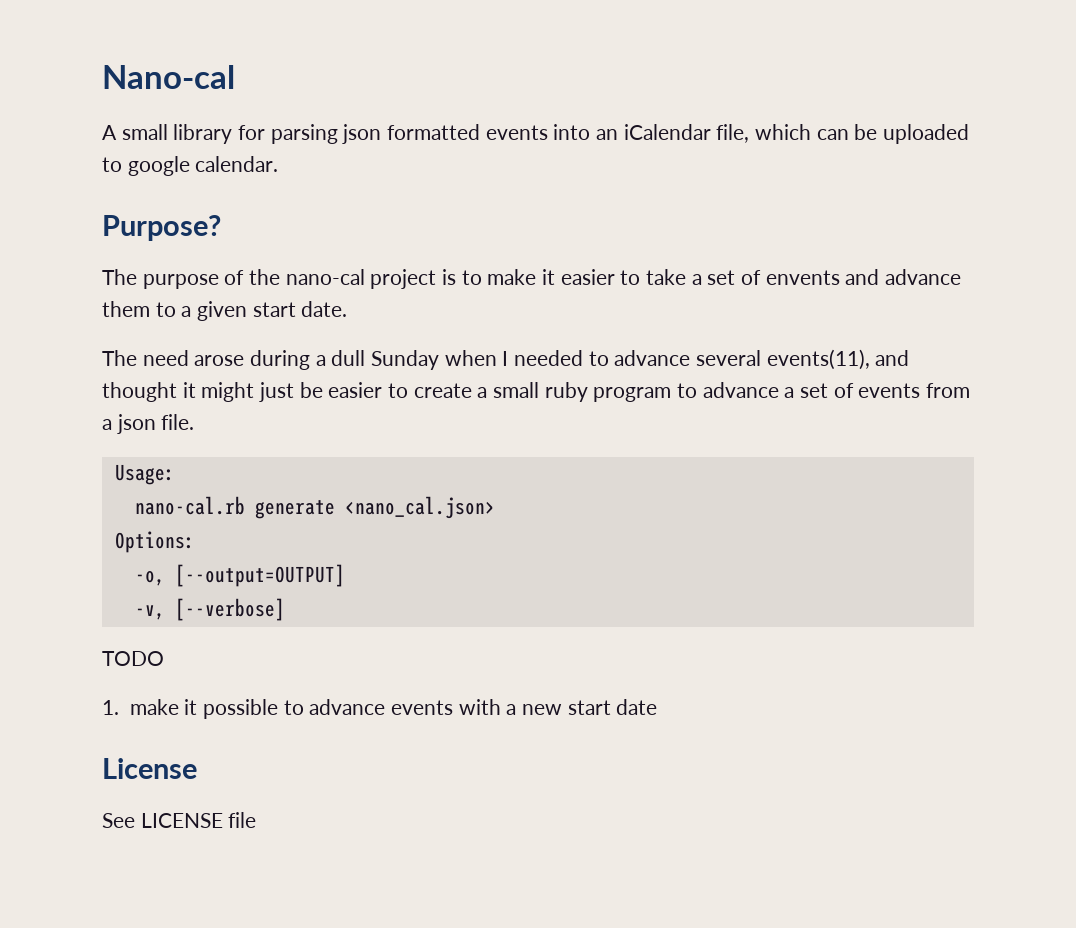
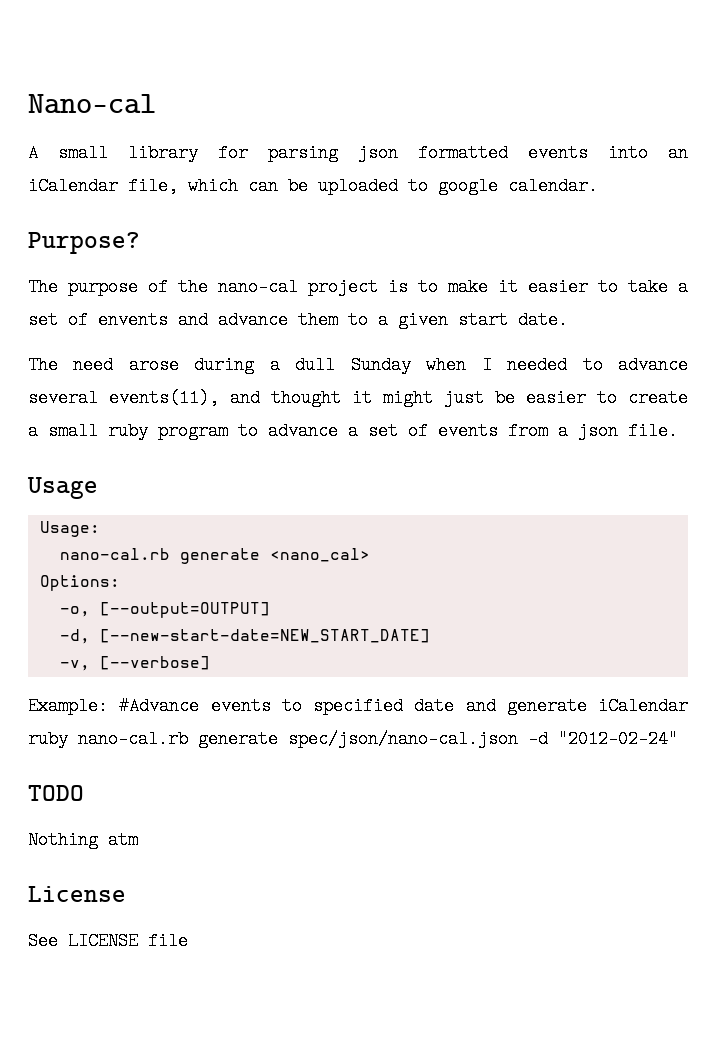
(195, 422) none -> [27,477,98,499] // Usage
[344,496,495,519] <nano_cal.json> -> [269,548,370,562] <nano_cal>
(345, 575) none -> [59,629,430,644] // -d, [--new-start-date=NEW_START_DATE]
[102,651,164,666] [102,699,658,719] TODO // 1. make it possible to advance events with a new start date -> [28,697,688,715] [28,730,678,748] [28,785,84,801] [28,831,138,849] Example: #Advance events to specified date and generate iCalendar ruby nano-cal.rb generate spec/json/nano-cal.json -d "2012-02-24" // TODO // Nothing atm

